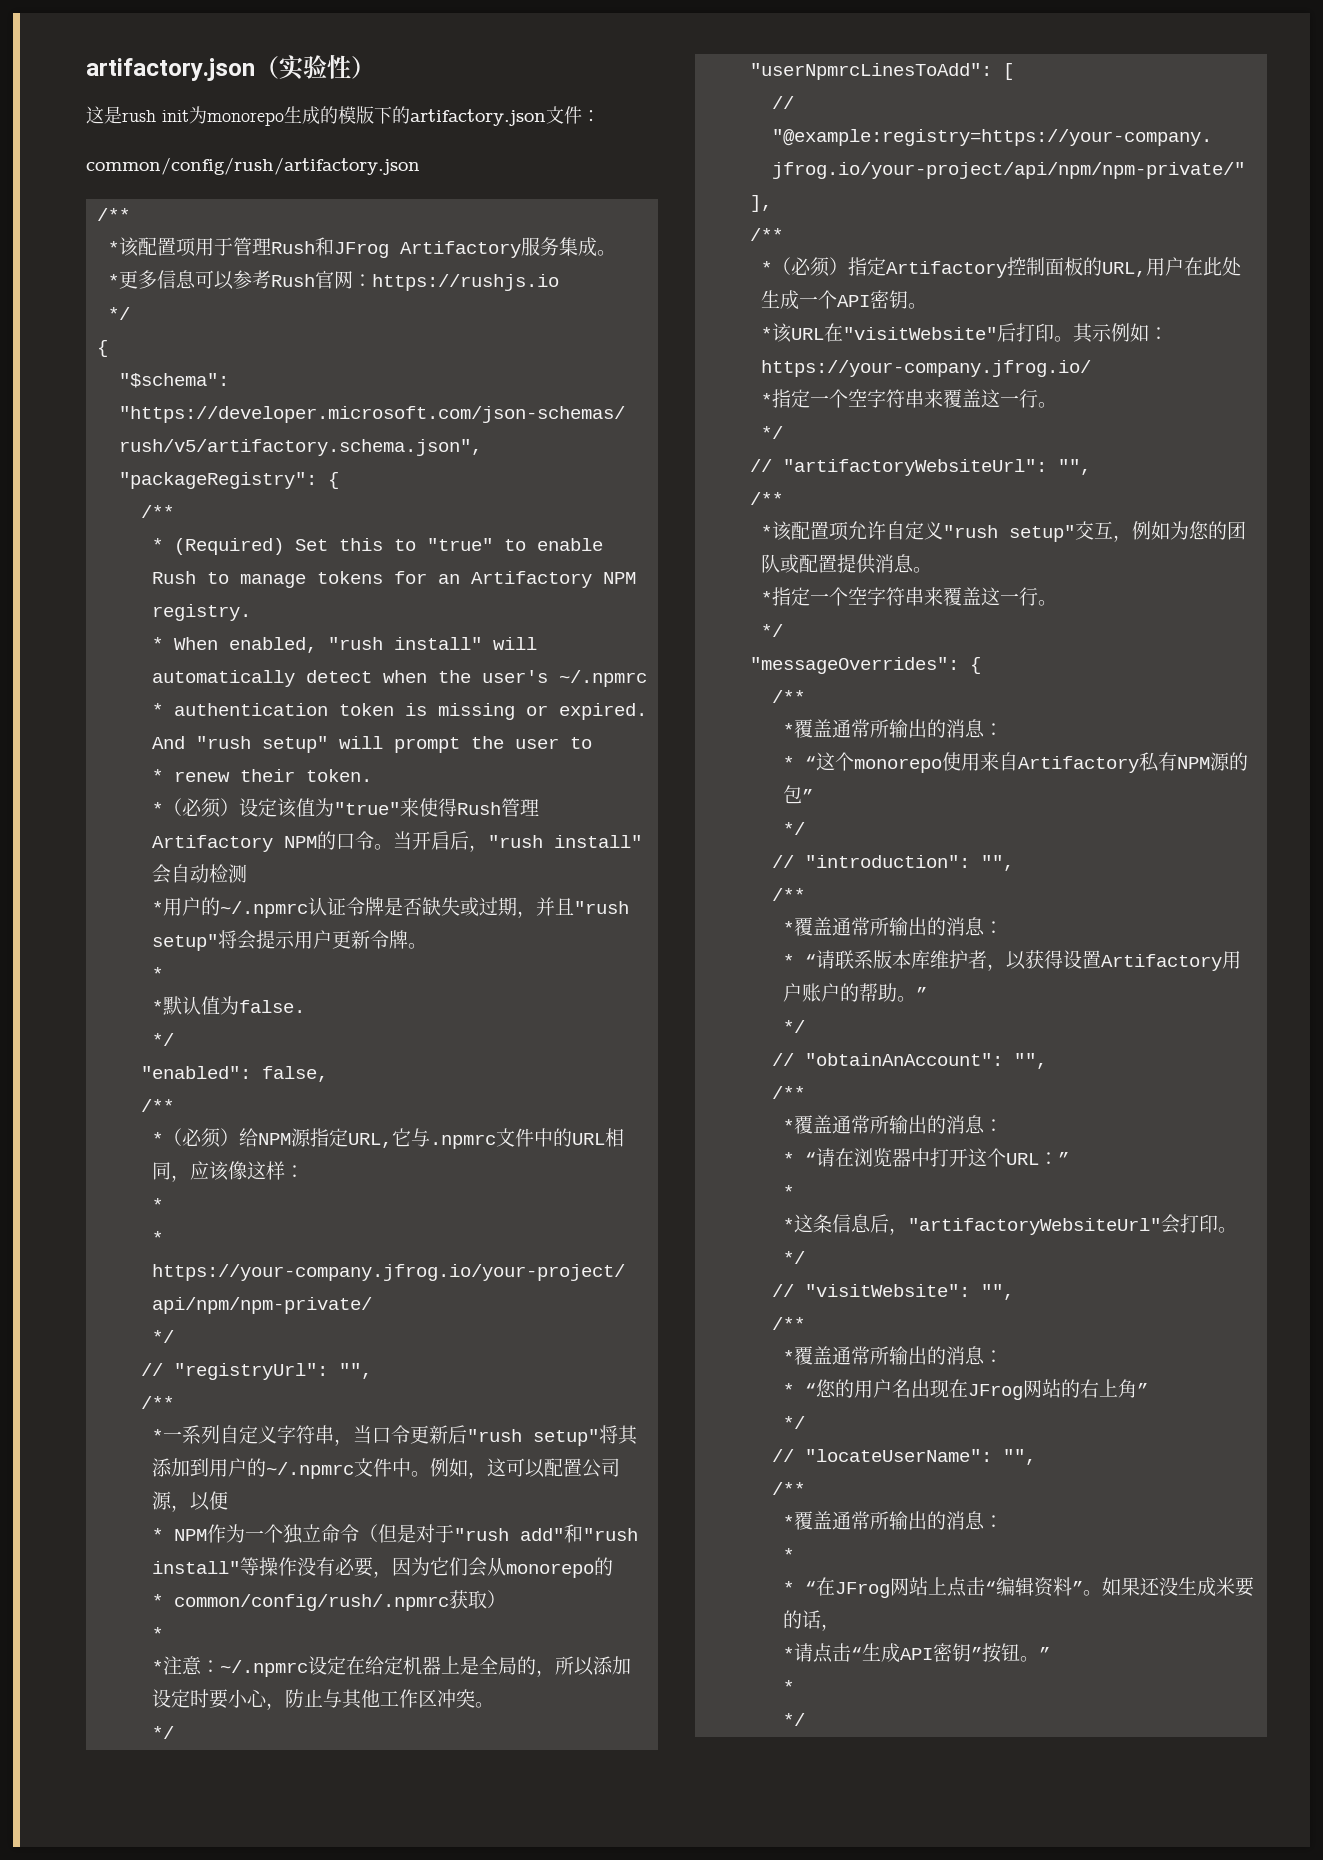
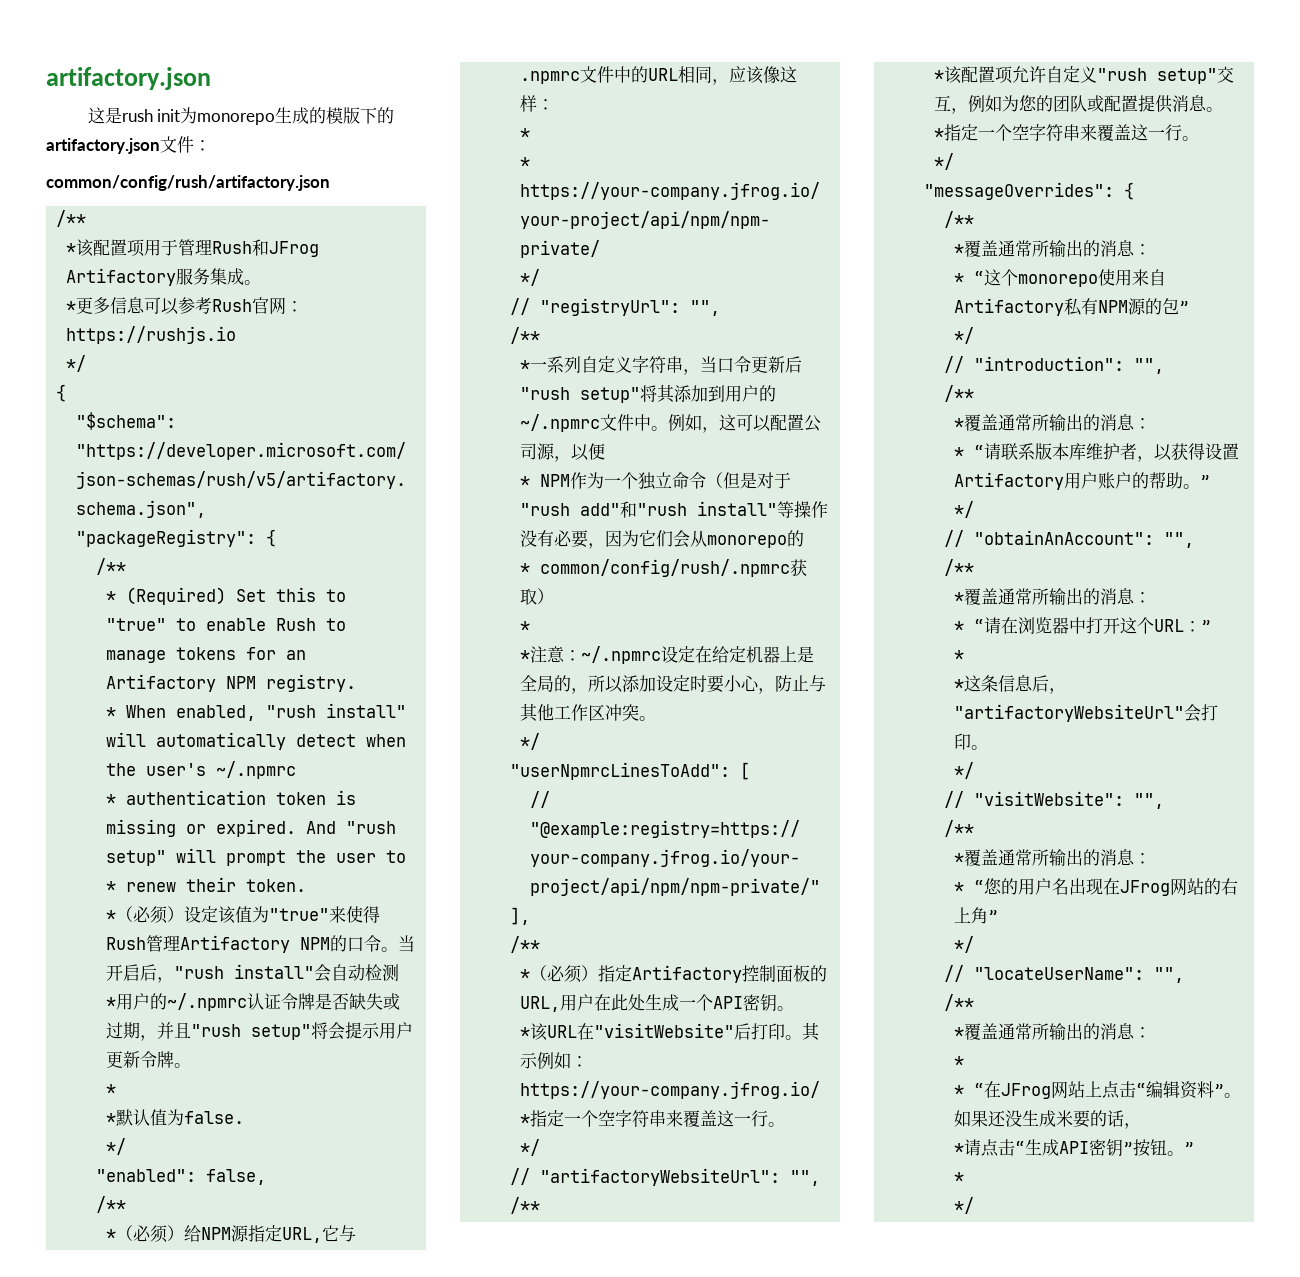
[86,55,375,81] artifactory.json（实验性） -> [46,67,211,90] artifactory.json

